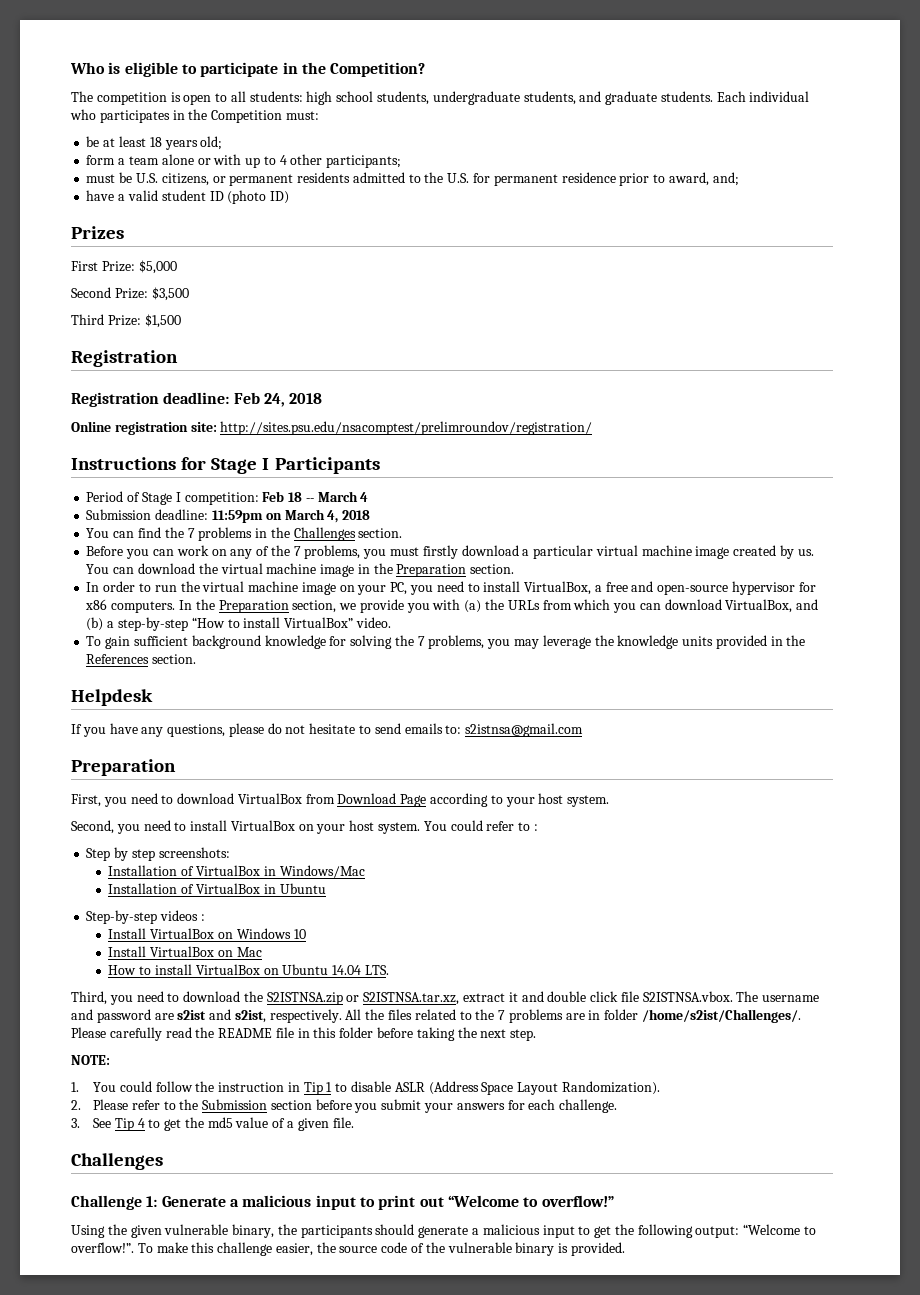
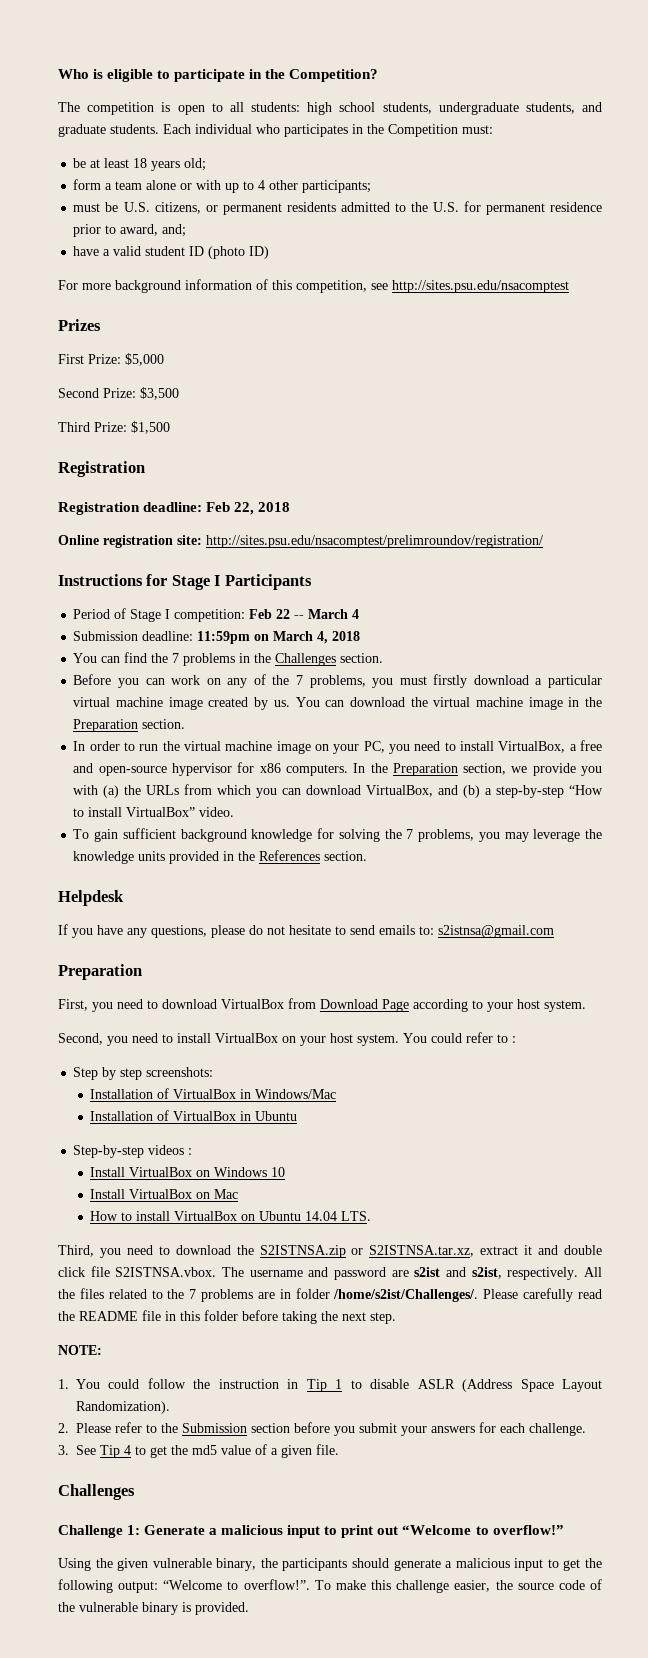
(290, 197) none -> [58,279,569,293] // For more background information of this competition, see http://sites.psu.edu/nsacomptest
[263,393,285,407] 24, -> [234,502,255,515] 22,
[288,492,303,502] 18 -> [276,609,291,619] 22

